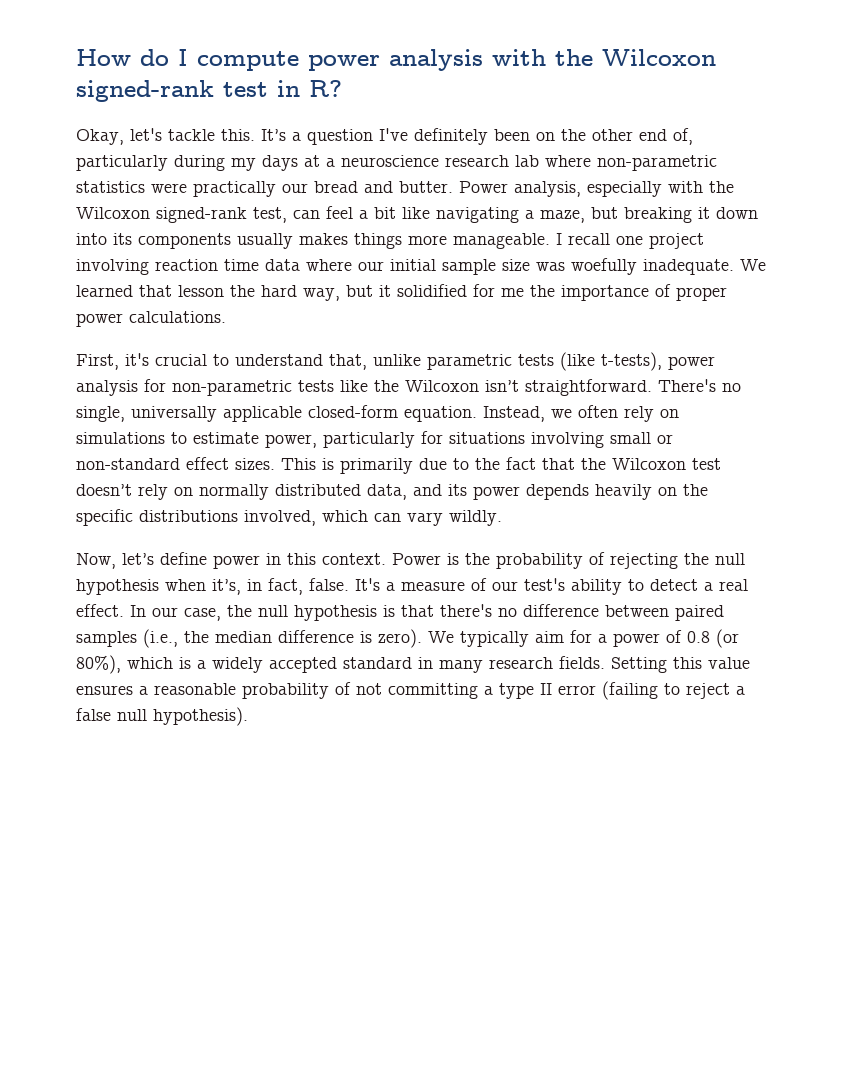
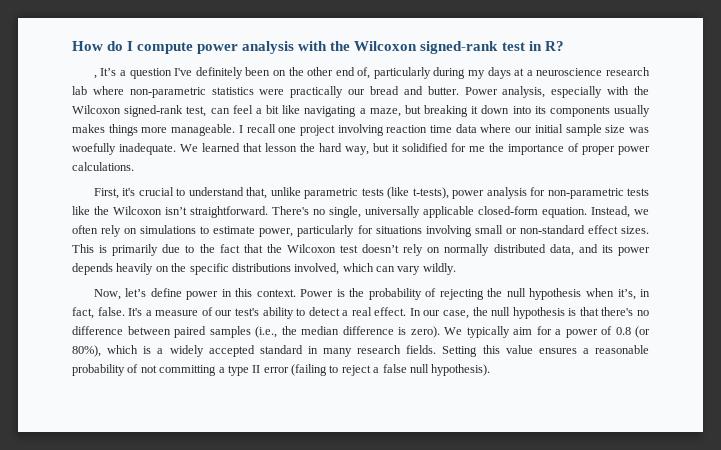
[76,128,255,145] Okay, let's tackle this. -> [93,75,97,79] ,

